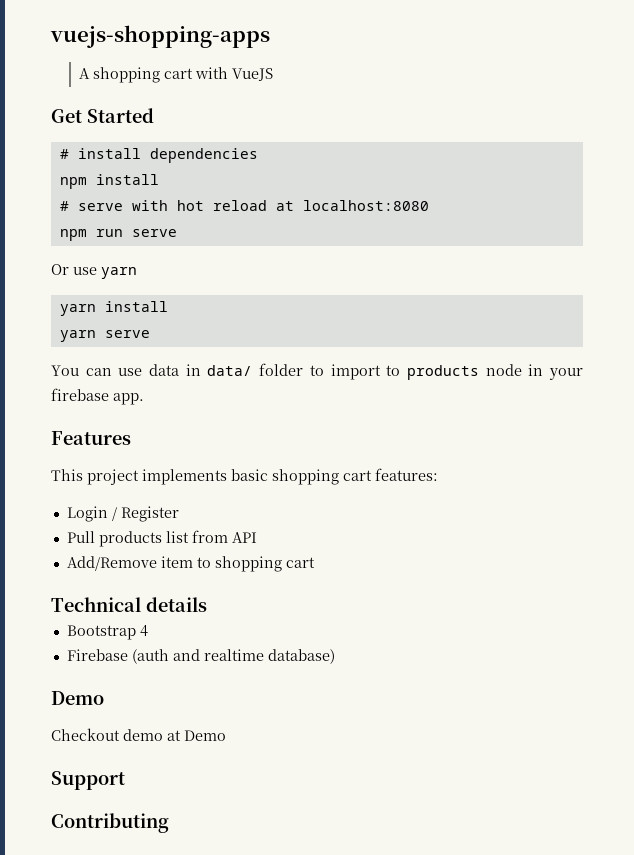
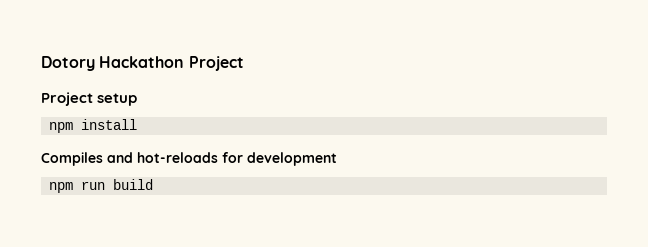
[50,25,270,48] [78,67,273,83] [51,108,154,123] [59,148,258,163] [59,174,159,189] [59,200,429,211] [59,229,177,241] [51,264,137,279] [59,301,168,316] [59,330,150,342] [51,363,583,380] [51,388,144,405] [51,431,131,445] [51,468,438,485] [66,506,179,522] [66,530,257,547] [66,556,315,572] [51,597,207,612] [66,625,148,640] [66,649,335,664] [51,691,104,705] [51,728,226,741] [51,771,125,790] [51,813,169,833] vuejs-shopping-apps // A shopping cart with VueJS // Get Started // # install dependencies // npm install // # serve with hot reload at localhost:8080 // npm run serve // Or use yarn // yarn install // yarn serve // You can use data in data/ folder to import to products node in your firebase app. // Features // This project implements basic shopping cart features: // Login / Register // Pull products list from API // Add/Remove item to shopping cart // Technical details // Bootstrap 4 // Firebase (auth and realtime database) // Demo // Checkout demo at Demo // Support // Contributing -> [41,56,244,71] [41,92,138,106] [48,119,137,133] [41,152,337,166] [48,179,153,193] Dotory Hackathon Project // Project setup // npm install // Compiles and hot-reloads for development // npm run build

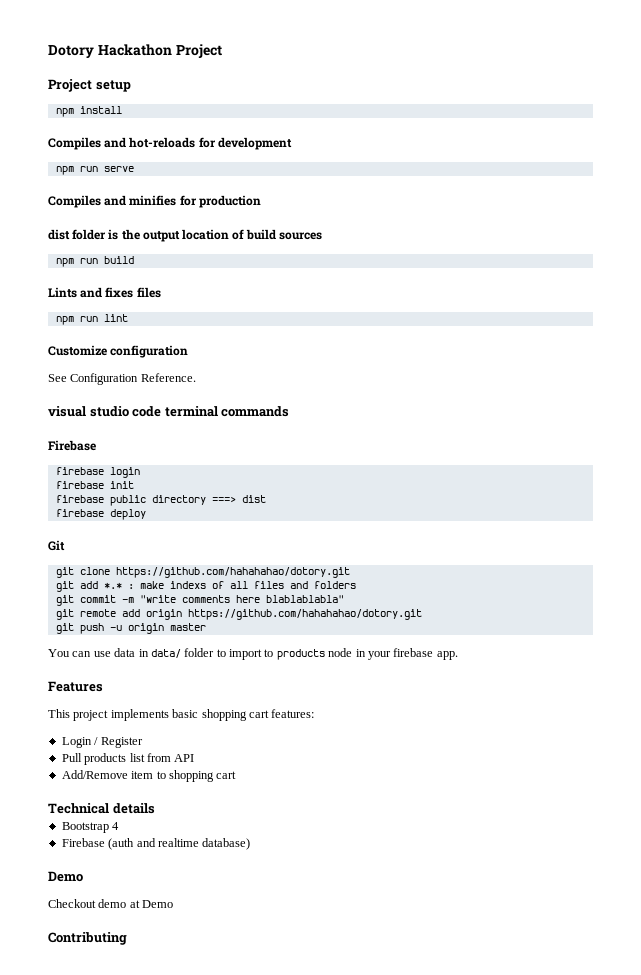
[112,179,153,190] build -> [103,166,134,172] [48,195,261,208] [48,229,322,242] [55,256,134,267] [48,287,161,298] [55,314,128,325] [48,345,189,358] [48,373,196,385] [48,406,290,417] [48,440,96,451] [55,467,140,478] [55,481,134,489] [55,495,266,506] [55,509,146,520] [48,540,65,551] [55,567,350,578] [55,581,356,592] [55,595,344,606] [55,609,422,620] [55,623,206,634] [48,648,458,660] [48,681,103,692] [48,709,315,721] [61,737,143,748] [61,753,195,765] [61,770,237,782] [48,803,155,814] [61,822,120,833] [61,838,251,850] [48,871,83,882] [48,899,174,908] [48,932,127,945] serve // Compiles and minifies for production // dist folder is the output location of build sources // npm run build // Lints and fixes files // npm run lint // Customize configuration // See Configuration Reference. // visual studio code terminal commands // Firebase // firebase login // firebase init // firebase public directory ===> dist // firebase deploy // Git // git clone https://github.com/hahahahao/dotory.git // git add *.* : make indexs of all files and folders // git commit -m "write comments here blablablabla" // git remote add origin https://github.com/hahahahao/dotory.git // git push -u origin master // You can use data in data/ folder to import to products node in your firebase app. // Features // This project implements basic shopping cart features: // Login / Register // Pull products list from API // Add/Remove item to shopping cart // Technical details // Bootstrap 4 // Firebase (auth and realtime database) // Demo // Checkout demo at Demo // Contributing

